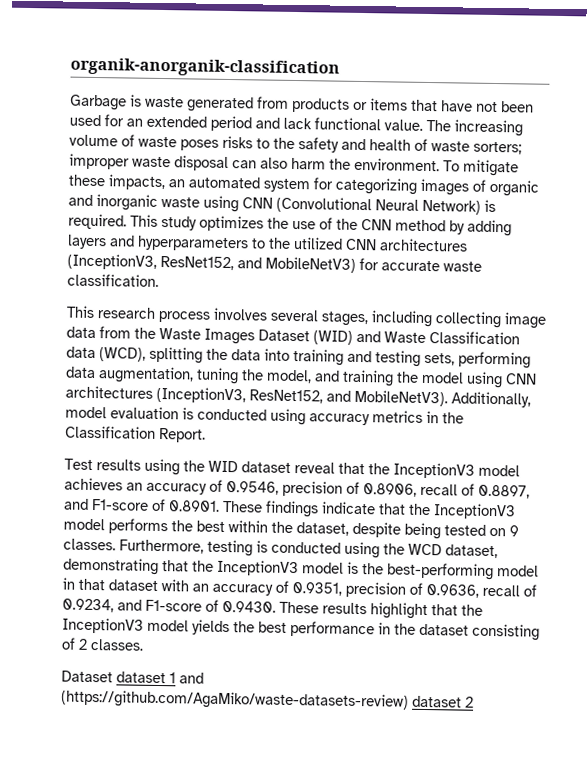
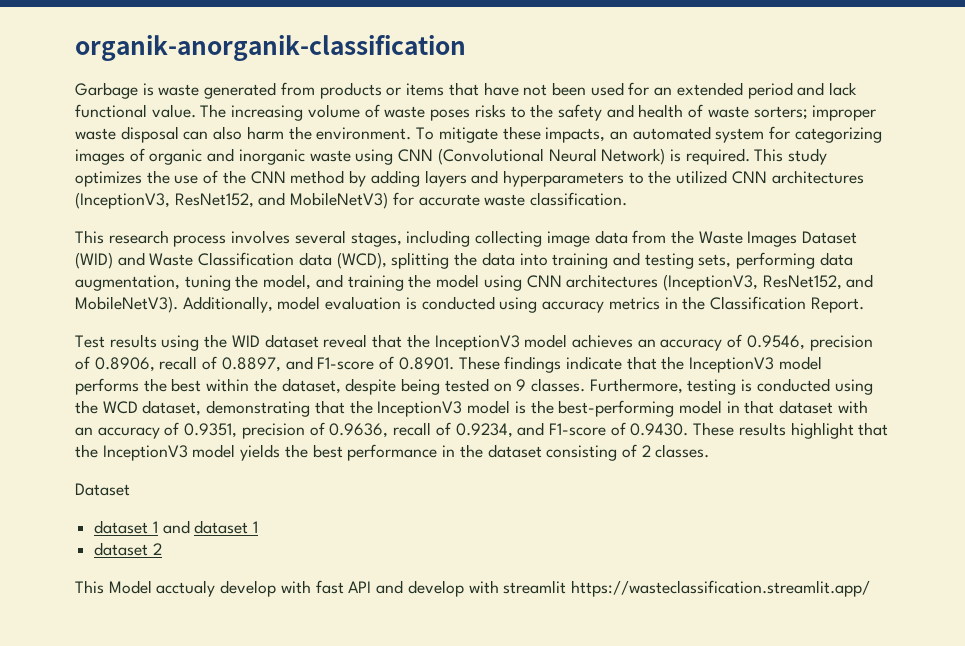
(113, 676) none -> (130, 489) //
[61,689,409,711] (https://github.com/AgaMiko/waste-datasets-review) -> [194,520,259,534] dataset 1 //
(474, 702) none -> [75,580,870,597] // This Model acctualy develop with fast API and develop with streamlit https://wasteclassification.streamlit.app/

